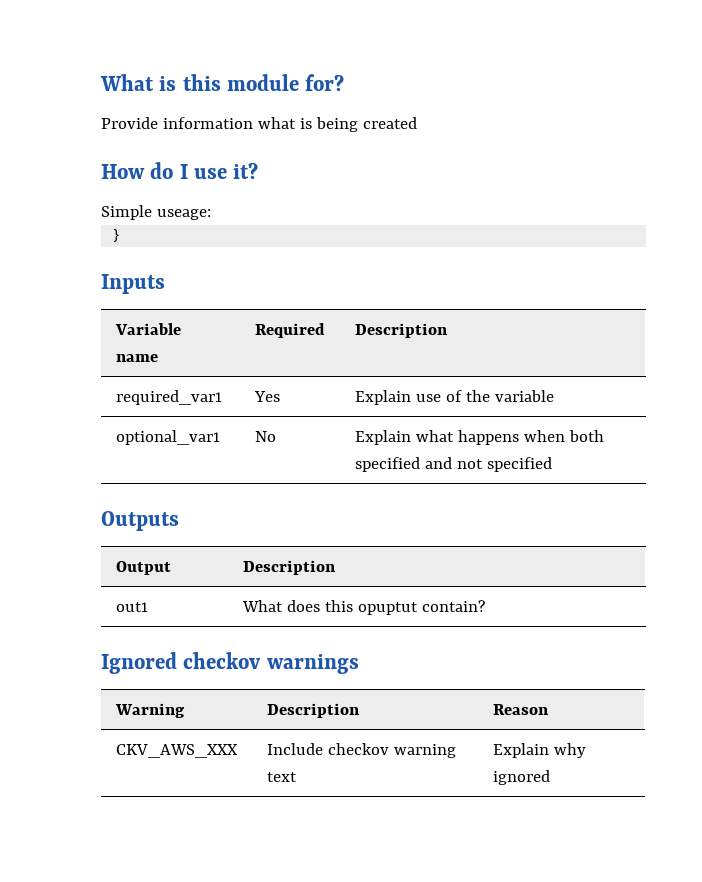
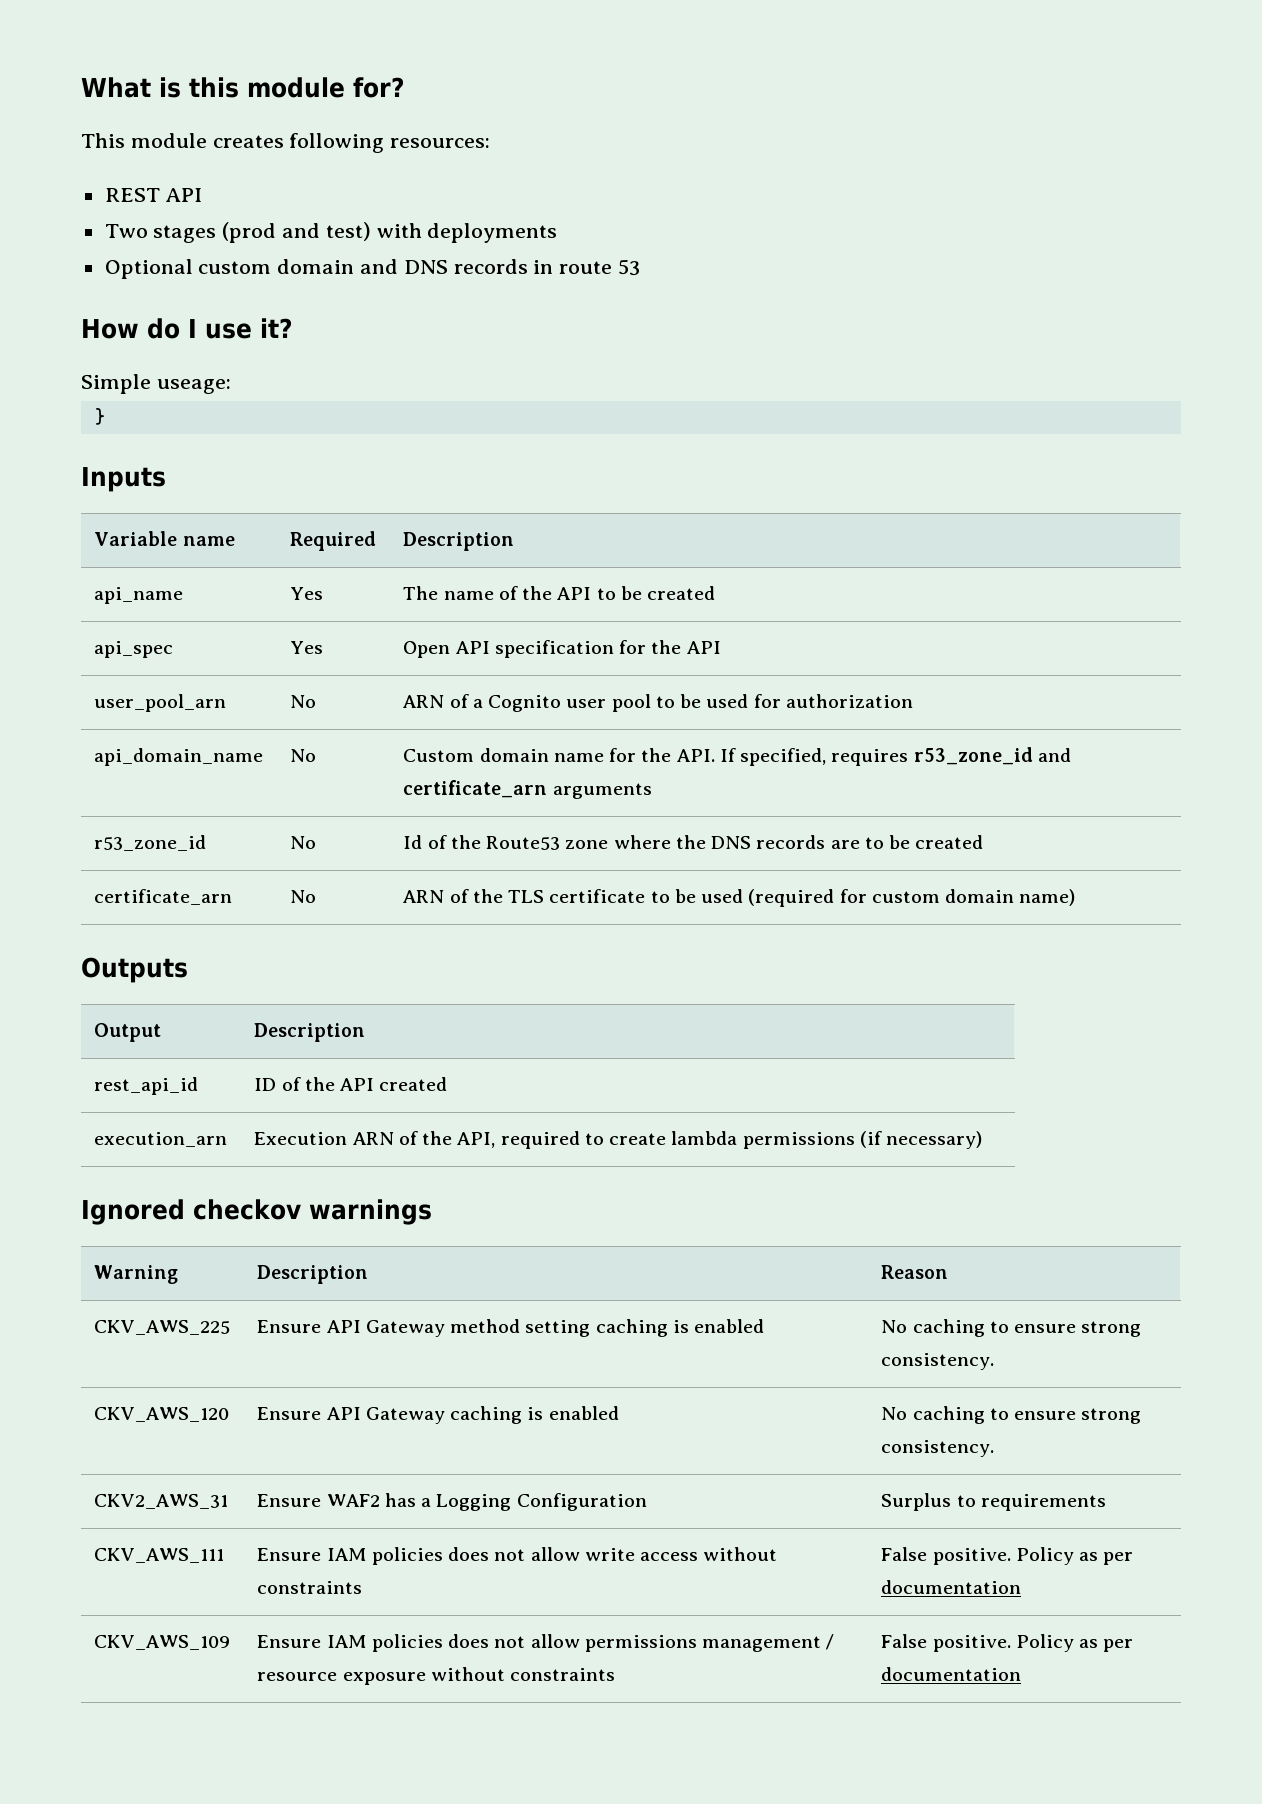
[101,117,417,132] Provide information what is being created -> [81,133,491,153] [104,188,203,202] [104,222,558,243] [104,259,641,279] This module creates following resources: // REST API // Two stages (prod and test) with deployments // Optional custom domain and DNS records in route 53
[115,390,222,405] [253,391,280,402] [354,390,554,405] [115,430,220,445] [254,431,276,442] [354,430,604,445] [354,457,552,472] [101,511,179,531] [115,561,171,575] [242,560,336,575] [115,602,148,612] [241,600,485,615] required_var1 | Yes | Explain use of the variable // optional_var1 | No | Explain what happens when both specified and not specified // Outputs // Output | Description // out1 | What does this opuptut contain? -> [94,587,184,604] [290,587,324,600] [403,586,716,600] [94,641,174,658] [290,641,324,654] [403,640,721,658] [94,694,227,712] [290,695,317,708] [403,694,913,712] [94,748,264,766] [290,749,317,762] [403,747,1071,766] [403,780,652,799] [94,835,207,851] [290,836,317,849] [403,835,984,850] [94,889,233,905] [290,890,317,903] [403,889,1076,907] [81,957,188,983] [94,1023,162,1042] [254,1023,366,1042] [94,1077,199,1095] [254,1077,448,1091] [94,1132,228,1147] [254,1131,983,1149] api_name | Yes | The name of the API to be created // api_spec | Yes | Open API specification for the API // user_pool_arn | No | ARN of a Cognito user pool to be used for authorization // api_domain_name | No | Custom domain name for the API. If specified, requires r53_zone_id and certificate_arn arguments // r53_zone_id | No | Id of the Route53 zone where the DNS records are to be created // certificate_arn | No | ARN of the TLS certificate to be used (required for custom domain name) // Outputs // Output | Description // rest_api_id | ID of the API created // execution_arn | Execution ARN of the API, required to create lambda permissions (if necessary)
[115,744,238,758] [266,743,456,758] [266,772,297,782] [492,743,586,758] [492,770,550,785] CKV_AWS_XXX | Include checkov warning text | Explain why ignored -> [94,1320,231,1335] [257,1319,765,1337] [881,1319,1142,1337] [881,1353,995,1370] [94,1407,230,1422] [257,1406,619,1424] [881,1406,1142,1424] [881,1440,995,1457] [94,1494,229,1509] [257,1493,647,1511] [881,1493,1106,1511] [94,1548,225,1563] [257,1547,778,1565] [257,1581,363,1594] [881,1547,1134,1565] [881,1580,1022,1594] [94,1635,231,1650] [257,1634,835,1652] [257,1667,616,1685] [881,1634,1134,1652] [881,1667,1022,1681] CKV_AWS_225 | Ensure API Gateway method setting caching is enabled | No caching to ensure strong consistency. // CKV_AWS_120 | Ensure API Gateway caching is enabled | No caching to ensure strong consistency. // CKV2_AWS_31 | Ensure WAF2 has a Logging Configuration | Surplus to requirements // CKV_AWS_111 | Ensure IAM policies does not allow write access without constraints | False positive. Policy as per documentation // CKV_AWS_109 | Ensure IAM policies does not allow permissions management / resource exposure without constraints | False positive. Policy as per documentation

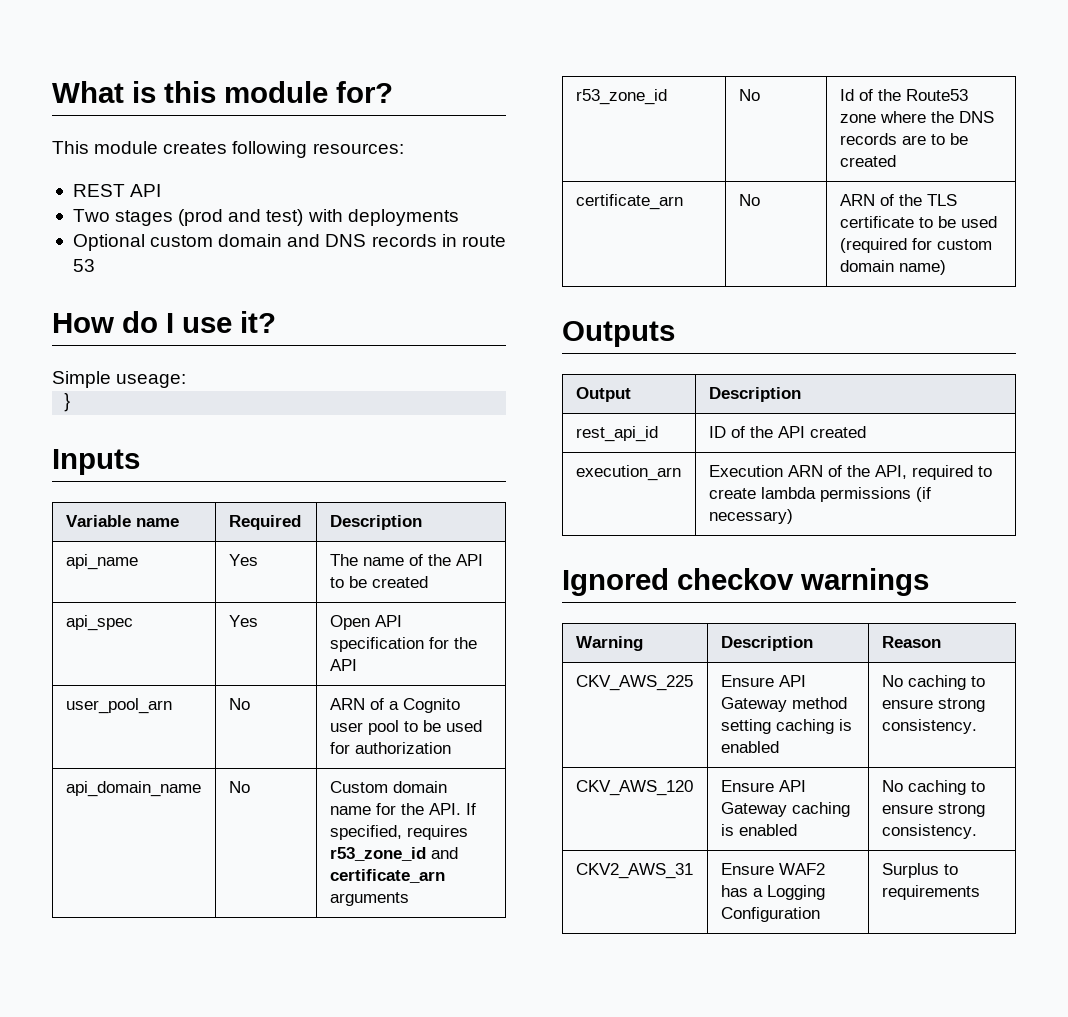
[94,1548,225,1563] [257,1547,778,1565] [257,1581,363,1594] [881,1547,1134,1565] [881,1580,1022,1594] [94,1635,231,1650] [257,1634,835,1652] [257,1667,616,1685] [881,1634,1134,1652] [881,1667,1022,1681] // CKV_AWS_111 | Ensure IAM policies does not allow write access without constraints | False positive. Policy as per documentation // CKV_AWS_109 | Ensure IAM policies does not allow permissions management / resource exposure without constraints | False positive. Policy as per documentation -> (980, 892) none

